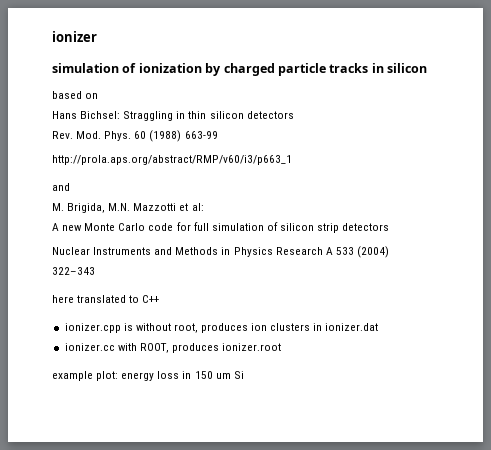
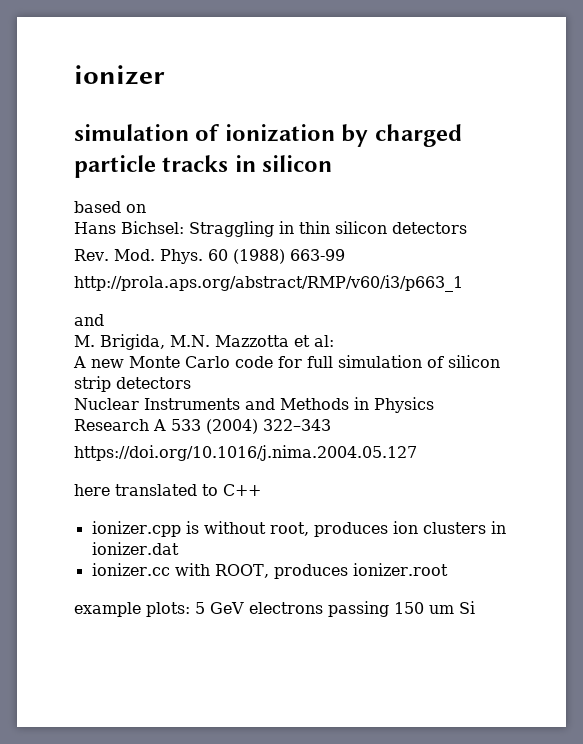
[133,203,177,211] Mazzotti -> [214,335,289,347] Mazzotta
(95, 271) none -> [74,445,417,461] // https://doi.org/10.1016/j.nima.2004.05.127
[96,371,192,381] plot: energy loss in -> [146,601,389,617] plots: 5 GeV electrons passing

